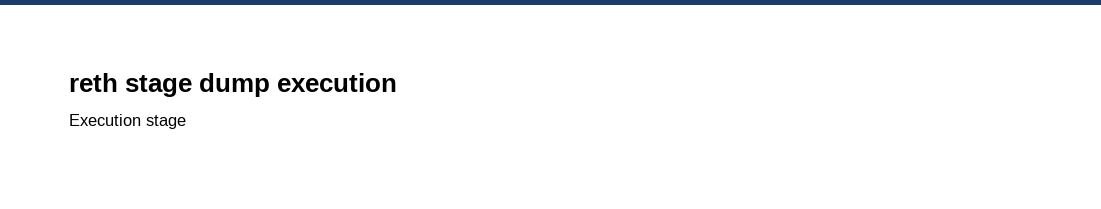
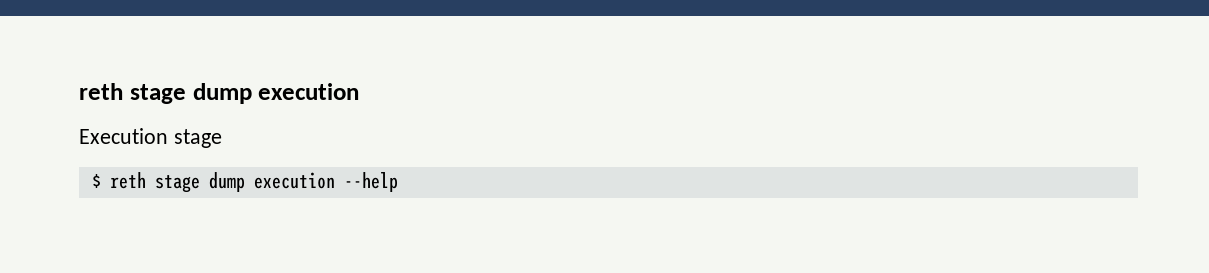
(186, 122) none -> [91,172,398,193] // $ reth stage dump execution --help

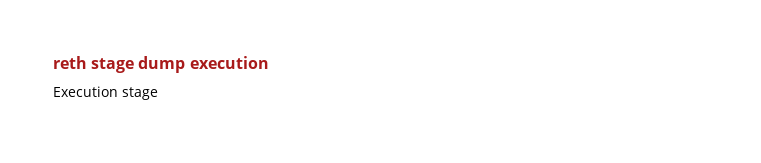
[91,172,398,193] // $ reth stage dump execution --help -> (158, 93) none

